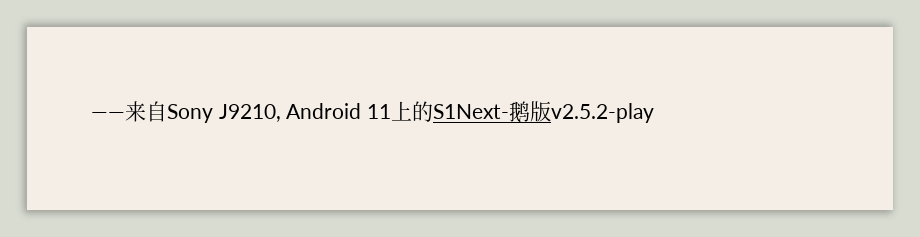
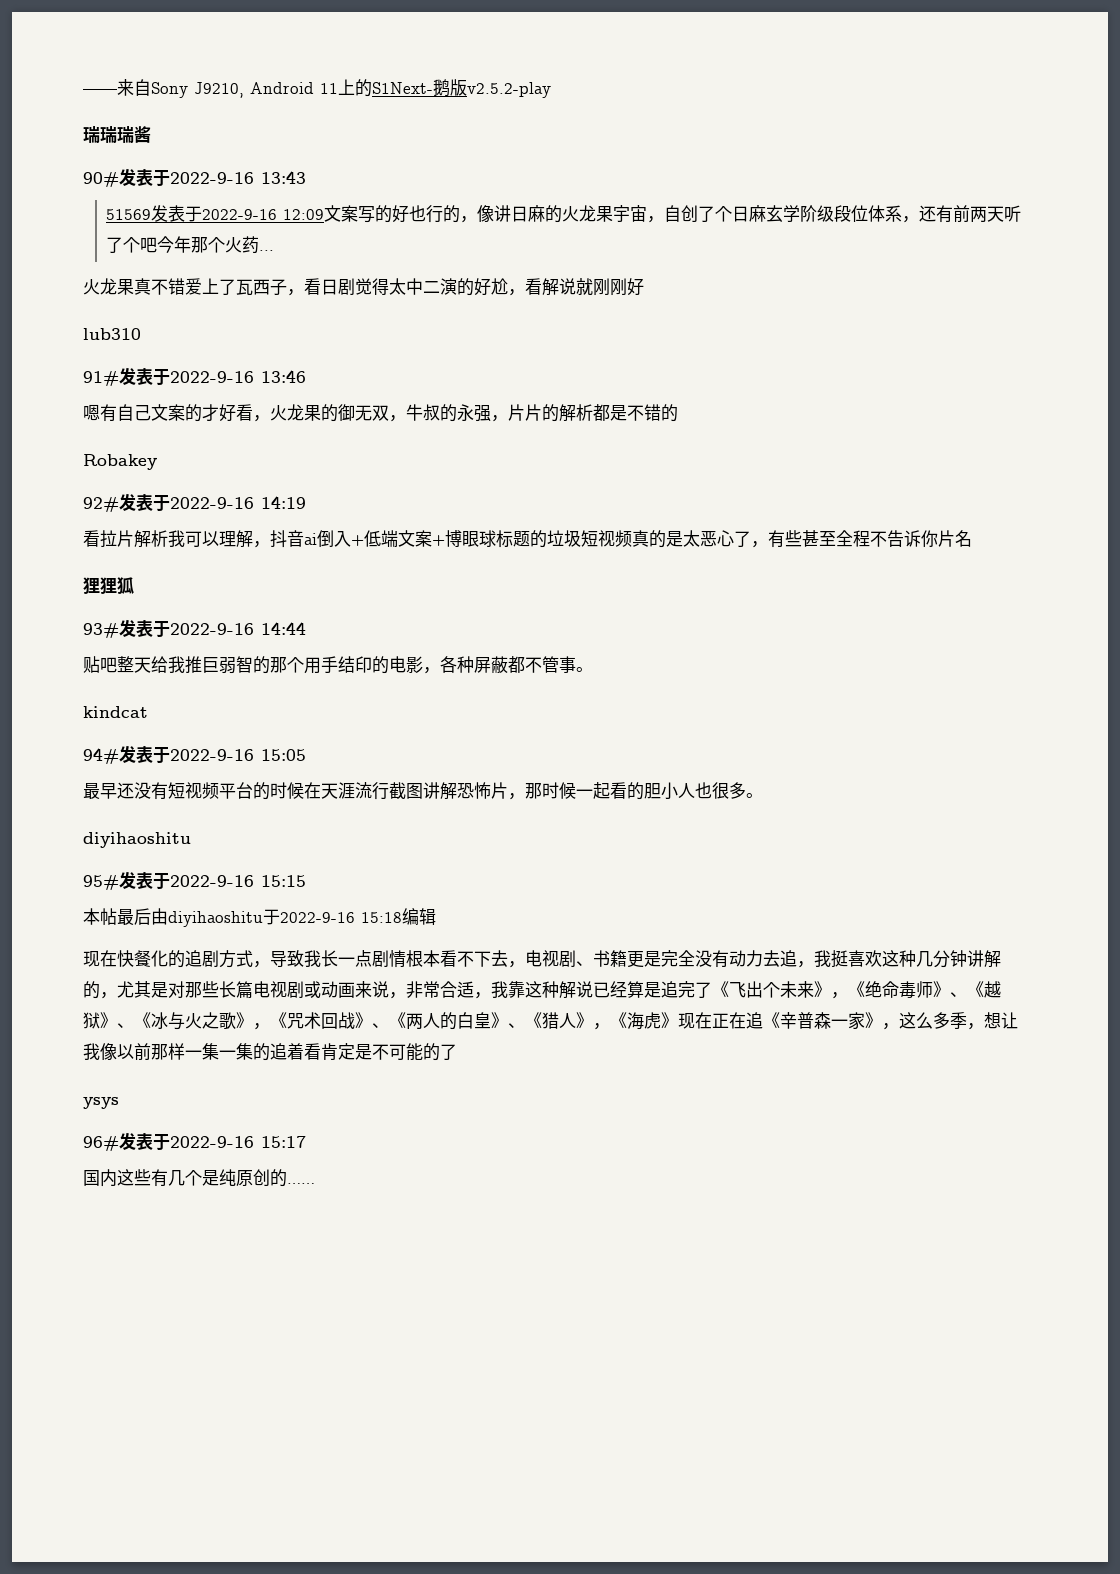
(655, 113) none -> [83,126,151,143] [83,168,306,187] [106,205,1022,223] [106,236,275,254] [83,278,644,296] [83,328,141,340] [83,367,306,386] [83,404,678,422] [83,454,157,470] [83,493,306,512] [83,530,972,548] [83,577,134,595] [83,619,306,638] [83,656,593,674] [83,706,148,718] [83,745,306,764] [83,782,763,800] [83,832,191,848] [83,871,306,890] [83,908,436,927] [83,950,1001,968] [83,981,1001,999] [83,1012,1018,1030] [83,1043,457,1061] [83,1096,119,1109] [83,1132,306,1151] [83,1169,315,1187] // 瑞瑞瑞酱 // 90#发表于2022-9-16 13:43 // 51569发表于2022-9-16 12:09文案写的好也行的，像讲日麻的火龙果宇宙，自创了个日麻玄学阶级段位体系，还有前两天听了个吧今年那个火药... // 火龙果真不错爱上了瓦西子，看日剧觉得太中二演的好尬，看解说就刚刚好 // lub310 // 91#发表于2022-9-16 13:46 // 嗯有自己文案的才好看，火龙果的御无双，牛叔的永强，片片的解析都是不错的 // Robakey // 92#发表于2022-9-16 14:19 // 看拉片解析我可以理解，抖音ai倒入+低端文案+博眼球标题的垃圾短视频真的是太恶心了，有些甚至全程不告诉你片名 // 狸狸狐 // 93#发表于2022-9-16 14:44 // 贴吧整天给我推巨弱智的那个用手结印的电影，各种屏蔽都不管事。 // kindcat // 94#发表于2022-9-16 15:05 // 最早还没有短视频平台的时候在天涯流行截图讲解恐怖片，那时候一起看的胆小人也很多。 // diyihaoshitu // 95#发表于2022-9-16 15:15 // 本帖最后由diyihaoshitu于2022-9-16 15:18编辑 // 现在快餐化的追剧方式，导致我长一点剧情根本看不下去，电视剧、书籍更是完全没有动力去追，我挺喜欢这种几分钟讲解的，尤其是对那些长篇电视剧或动画来说，非常合适，我靠这种解说已经算是追完了《飞出个未来》，《绝命毒师》、《越狱》、《冰与火之歌》，《咒术回战》、《两人的白皇》、《猎人》，《海虎》现在正在追《辛普森一家》，这么多季，想让我像以前那样一集一集的追着看肯定是不可能的了 // ysys // 96#发表于2022-9-16 15:17 // 国内这些有几个是纯原创的……

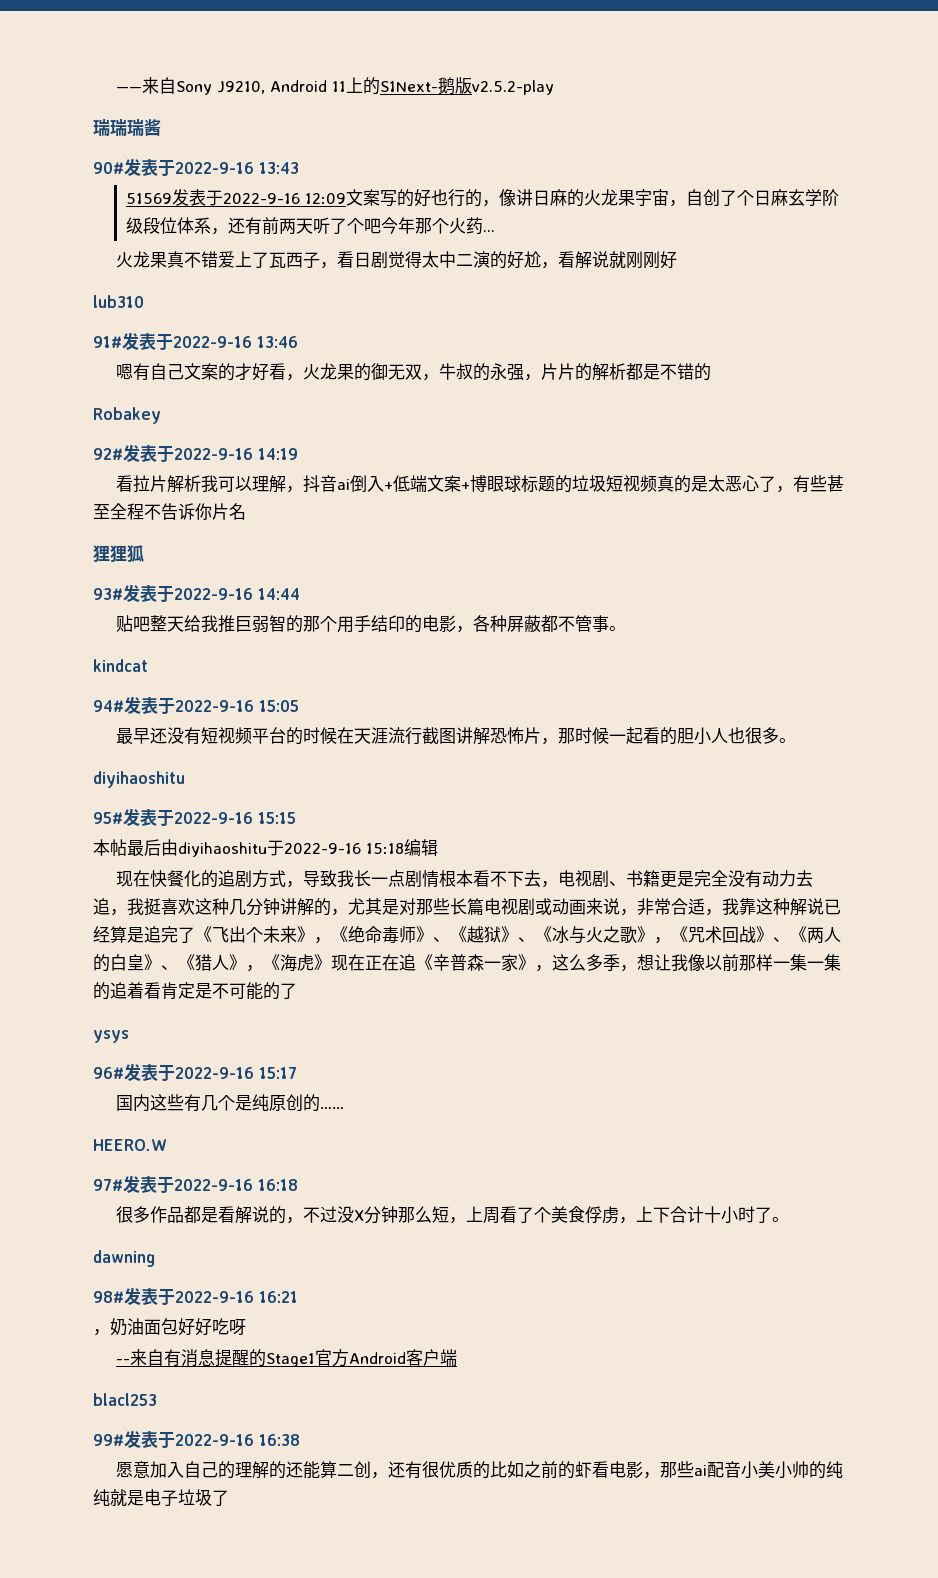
(315, 1183) none -> [93,1139,167,1151] [93,1175,298,1193] [116,1206,790,1224] [93,1250,155,1267] [93,1287,298,1305] [93,1318,246,1336] [116,1349,458,1367] [93,1393,157,1406] [93,1430,300,1448] [116,1461,844,1479] [93,1489,229,1507] // HEERO.W // 97#发表于2022-9-16 16:18 // 很多作品都是看解说的，不过没X分钟那么短，上周看了个美食俘虏，上下合计十小时了。 // dawning // 98#发表于2022-9-16 16:21 // ，奶油面包好好吃呀 // --来自有消息提醒的Stage1官方Android客户端 // blacl253 // 99#发表于2022-9-16 16:38 // 愿意加入自己的理解的还能算二创，还有很优质的比如之前的虾看电影，那些ai配音小美小帅的纯纯就是电子垃圾了

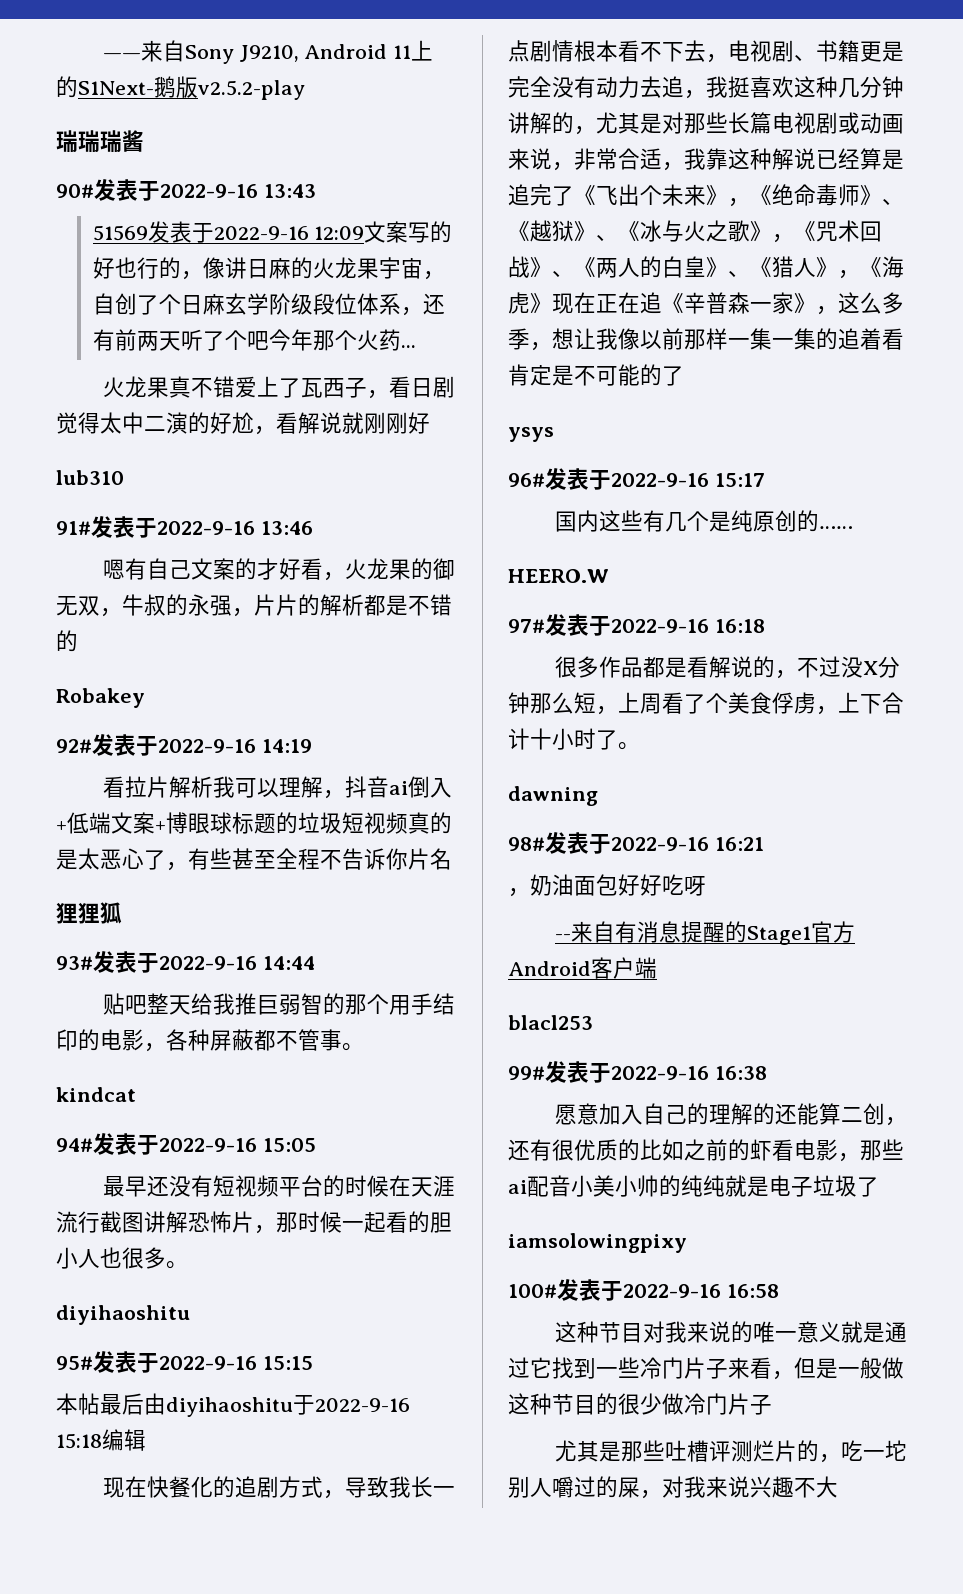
(229, 1498) none -> [508,1233,687,1253] [508,1279,779,1301] [554,1321,907,1343] [508,1357,904,1380] [508,1393,772,1415] [554,1440,907,1463] [508,1476,838,1499] // iamsolowingpixy // 100#发表于2022-9-16 16:58 // 这种节目对我来说的唯一意义就是通过它找到一些冷门片子来看，但是一般做这种节目的很少做冷门片子 // 尤其是那些吐槽评测烂片的，吃一坨别人嚼过的屎，对我来说兴趣不大

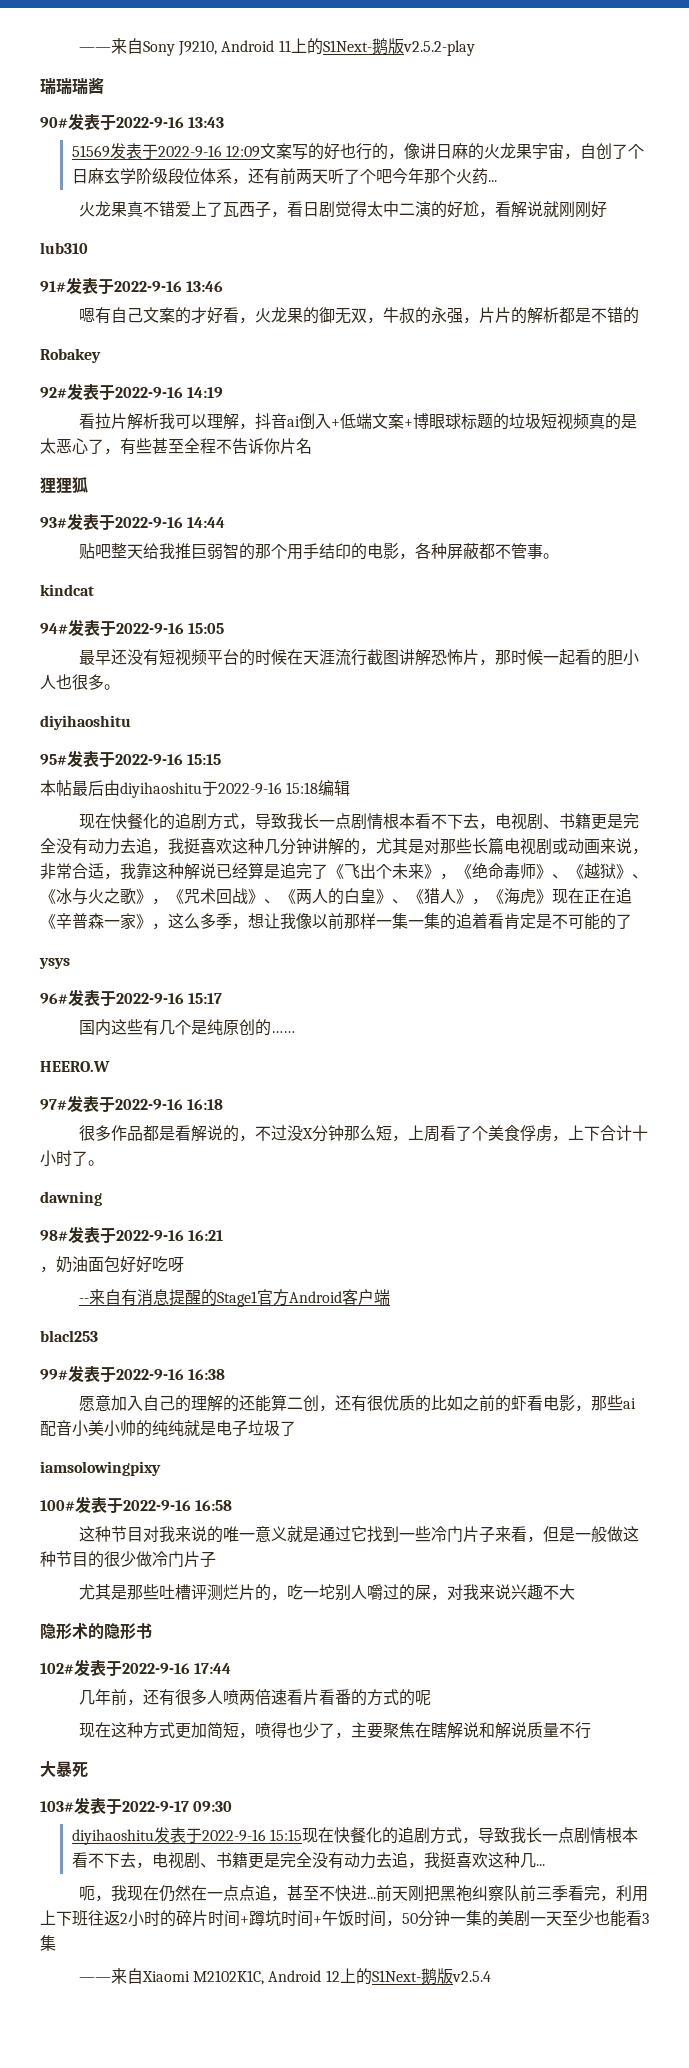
(838, 1487) none -> [40,1623,152,1640] [40,1659,232,1677] [78,1689,431,1706] [78,1722,591,1739] [40,1761,88,1777] [40,1797,233,1815] [71,1827,638,1845] [71,1852,545,1869] [78,1885,648,1902] [40,1910,649,1927] [40,1935,56,1951] [78,1968,491,1985] // 隐形术的隐形书 // 102#发表于2022-9-16 17:44 // 几年前，还有很多人喷两倍速看片看番的方式的呢 // 现在这种方式更加简短，喷得也少了，主要聚焦在瞎解说和解说质量不行 // 大暴死 // 103#发表于2022-9-17 09:30 // diyihaoshitu发表于2022-9-16 15:15现在快餐化的追剧方式，导致我长一点剧情根本看不下去，电视剧、书籍更是完全没有动力去追，我挺喜欢这种几... // 呃，我现在仍然在一点点追，甚至不快进...前天刚把黑袍纠察队前三季看完，利用上下班往返2小时的碎片时间+蹲坑时间+午饭时间，50分钟一集的美剧一天至少也能看3集 // ——来自Xiaomi M2102K1C, Android 12上的S1Next-鹅版v2.5.4

